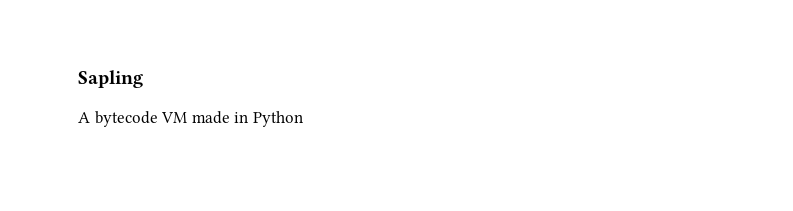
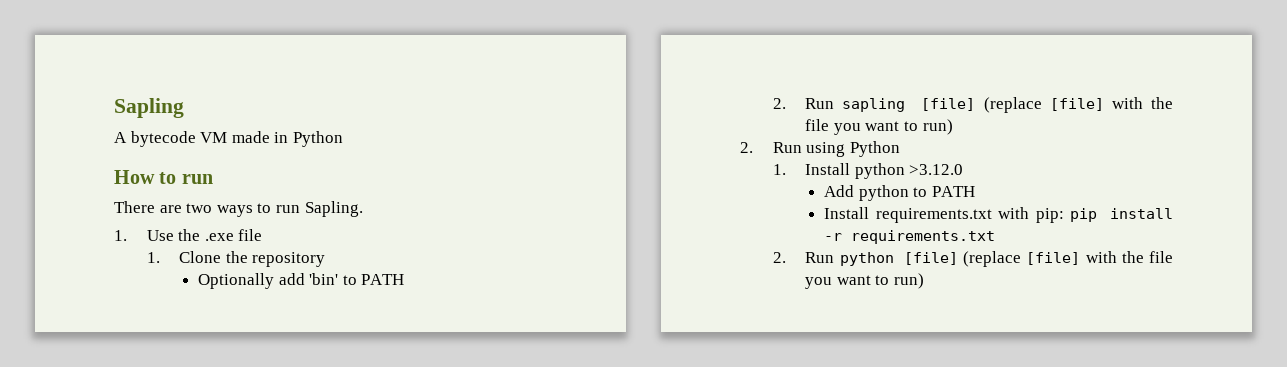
(303, 119) none -> [114,170,213,184] [114,201,363,217] [114,229,263,241] [146,251,326,267] [197,273,405,289] [772,97,1173,113] [805,119,953,135] [740,141,900,157] [772,163,964,179] [823,185,975,201] [823,207,1173,223] [823,230,995,244] [772,251,1173,267] [805,273,925,289] // How to run // There are two ways to run Sapling. // 1. Use the .exe file // 1. Clone the repository // Optionally add 'bin' to PATH // 2. Run sapling [file] (replace [file] with the file you want to run) // 2. Run using Python // 1. Install python >3.12.0 // Add python to PATH // Install requirements.txt with pip: pip install -r requirements.txt // 2. Run python [file] (replace [file] with the file you want to run)

